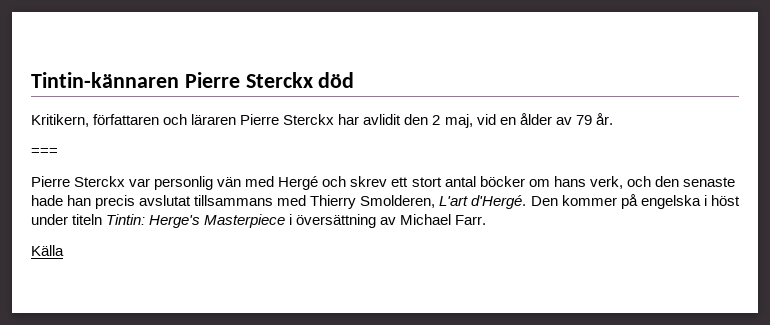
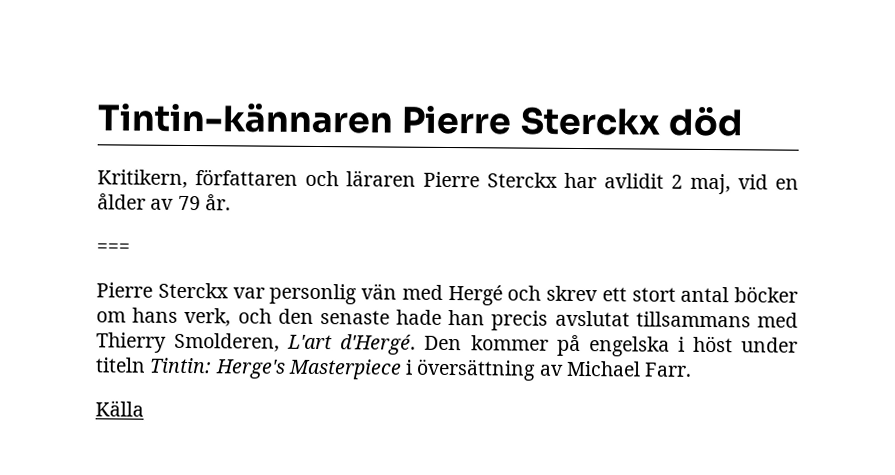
[404,114,429,125] den -> (664, 181) none

